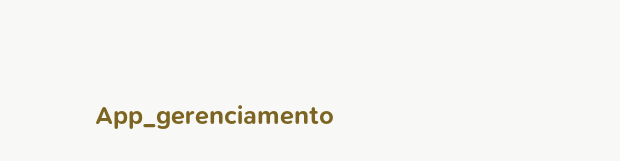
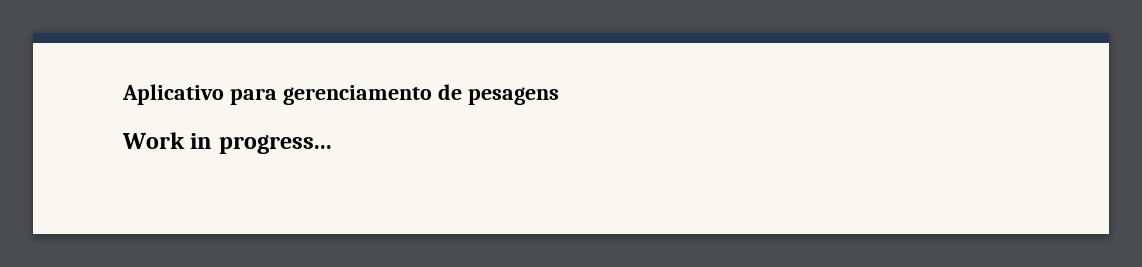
[95,105,334,129] App_gerenciamento -> [122,84,559,105] [122,132,332,154] Aplicativo para gerenciamento de pesagens // Work in progress...

